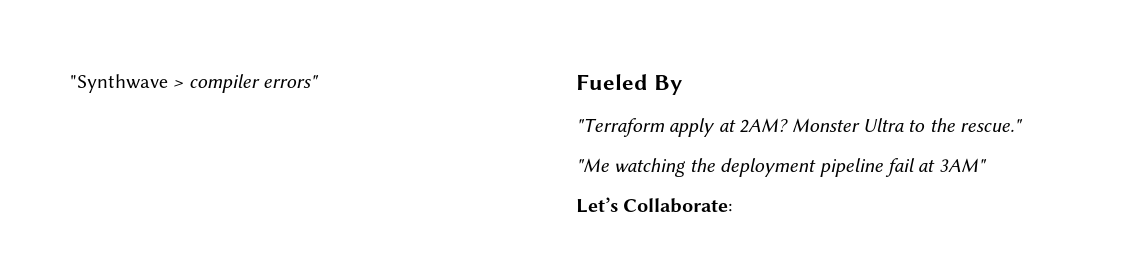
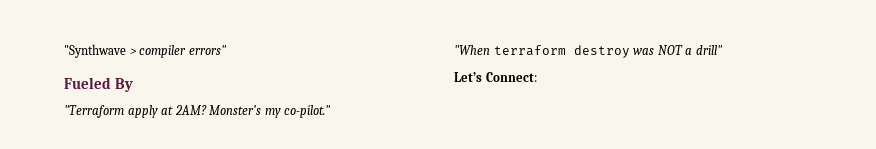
[791,118,1024,132] [576,158,987,177] Monster Ultra to the rescue." // "Me watching the deployment pipeline fail at 3AM" -> [209,105,331,118] [454,45,722,58] Monster’s my co-pilot." // "When terraform destroy was NOT a drill"
[623,198,733,213] Collaborate: -> [485,72,537,82] Connect:

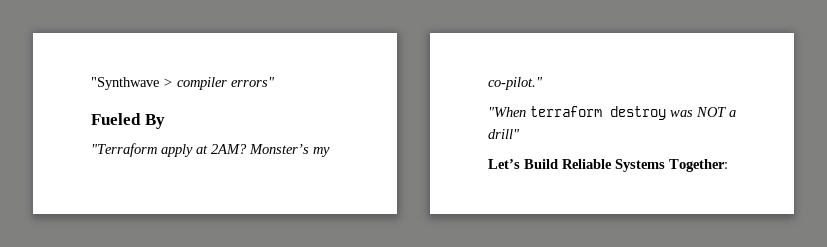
[485,72,537,82] Connect: -> [524,159,728,172] Build Reliable Systems Together:

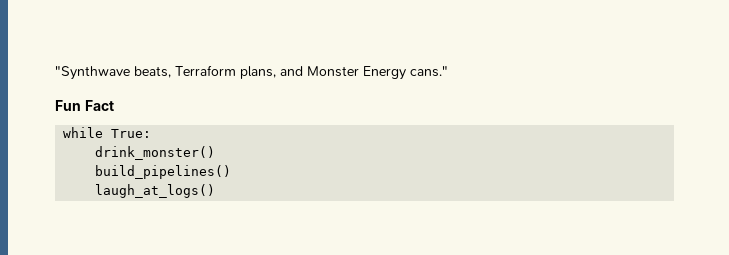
[163,77,275,90] [91,113,165,129] [91,143,330,157] [488,77,543,90] [488,106,736,120] [488,129,520,139] [488,159,728,172] > compiler errors" // Fueled By // "Terraform apply at 2AM? Monster’s my co-pilot." // "When terraform destroy was NOT a drill" // Let’s Build Reliable Systems Together: -> [134,65,448,80] [55,100,114,111] [63,127,152,138] [95,146,216,160] [95,165,232,179] [95,184,216,198] beats, Terraform plans, and Monster Energy cans." // Fun Fact // while True: // drink_monster() // build_pipelines() // laugh_at_logs()

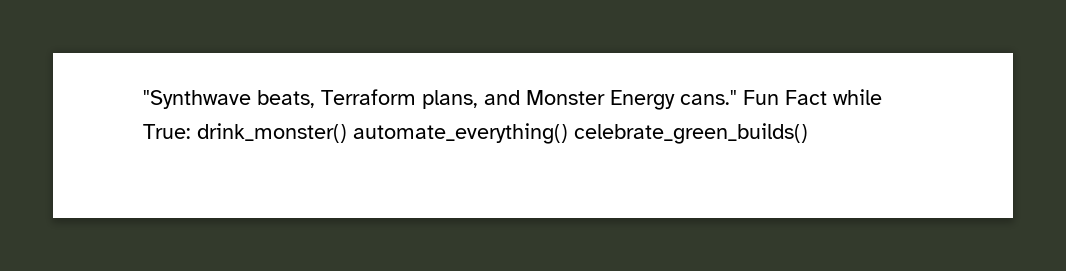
(448, 71) // -> (737, 97) none
(114, 105) // -> (827, 97) none
(152, 133) // -> (191, 131) none
[95,165,232,179] [95,184,216,198] // build_pipelines() // laugh_at_logs() -> [353,123,808,144] automate_everything() celebrate_green_builds()

